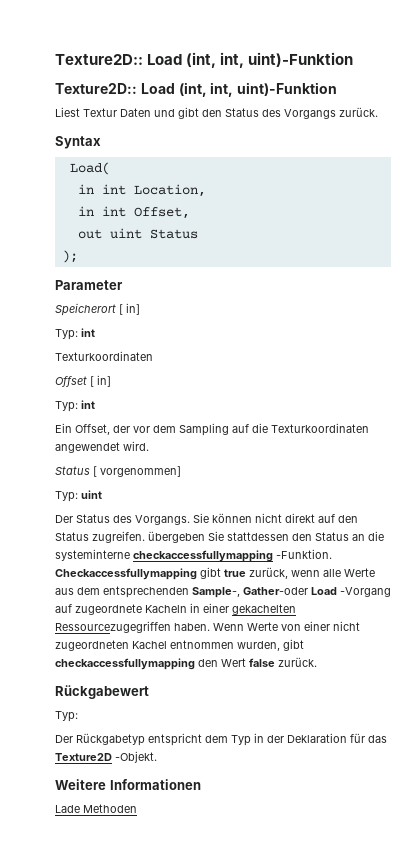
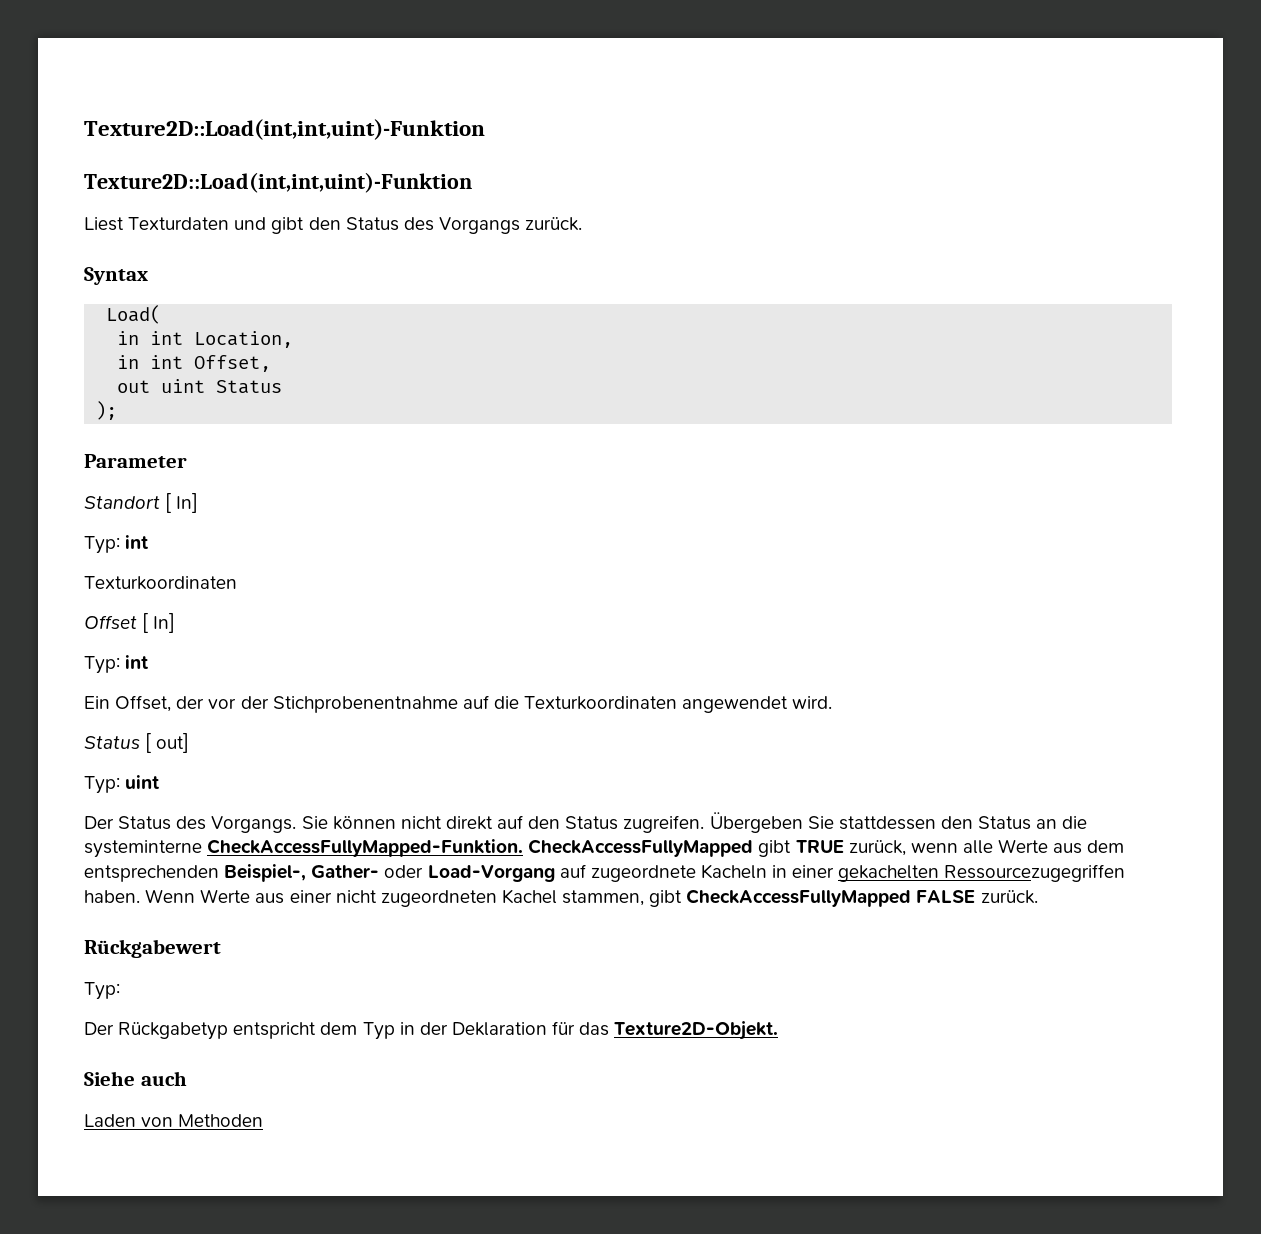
[55,52,354,68] [55,82,338,97] Texture2D:: Load (int, int, uint)-Funktion // Texture2D:: Load (int, int, uint)-Funktion -> [84,119,485,140] [84,172,472,193] Texture2D::Load(int,int,uint)-Funktion // Texture2D::Load(int,int,uint)-Funktion
[83,108,151,117] Textur Daten -> [128,217,230,230] Texturdaten
[55,303,140,316] Speicherort [ in] -> [84,493,199,513] Standort [ In]
[97,375,111,387] in] -> [153,613,176,633] In]
[153,423,229,436] dem Sampling -> [240,696,458,713] der Stichprobenentnahme
[100,466,181,477] vorgenommen] -> [156,733,190,753] out]
[148,531,205,543] übergeben -> [709,812,803,833] Übergeben
[133,549,332,562] [55,567,246,580] checkaccessfullymapping -Funktion. Checkaccessfullymapping gibt true -> [207,839,844,857] CheckAccessFullyMapped-Funktion. CheckAccessFullyMapped gibt TRUE
[192,587,391,598] Sample-, Gather-oder Load -Vorgang -> [224,864,555,882] Beispiel-, Gather- oder Load-Vorgang
[281,624,301,631] von -> [255,893,285,904] aus
[170,639,304,651] [55,658,275,670] entnommen wurden, gibt checkaccessfullymapping den Wert false -> [562,889,976,907] stammen, gibt CheckAccessFullyMapped FALSE
[55,751,157,763] [55,779,201,790] [55,805,80,813] Texture2D -Objekt. // Weitere Informationen // Lade -> [614,1021,779,1040] [84,1071,187,1086] [84,1114,174,1127] Texture2D-Objekt. // Siehe auch // Laden von

